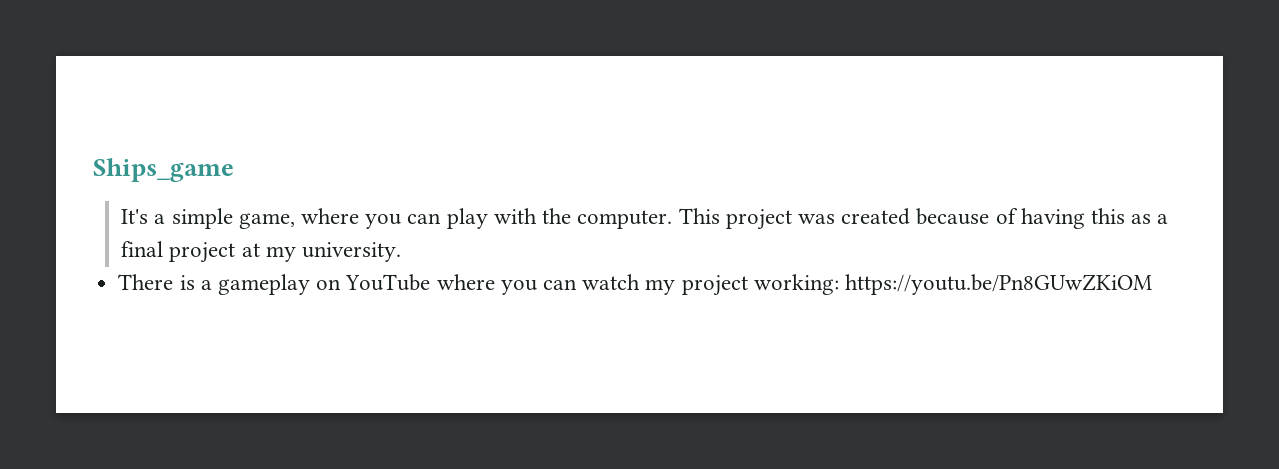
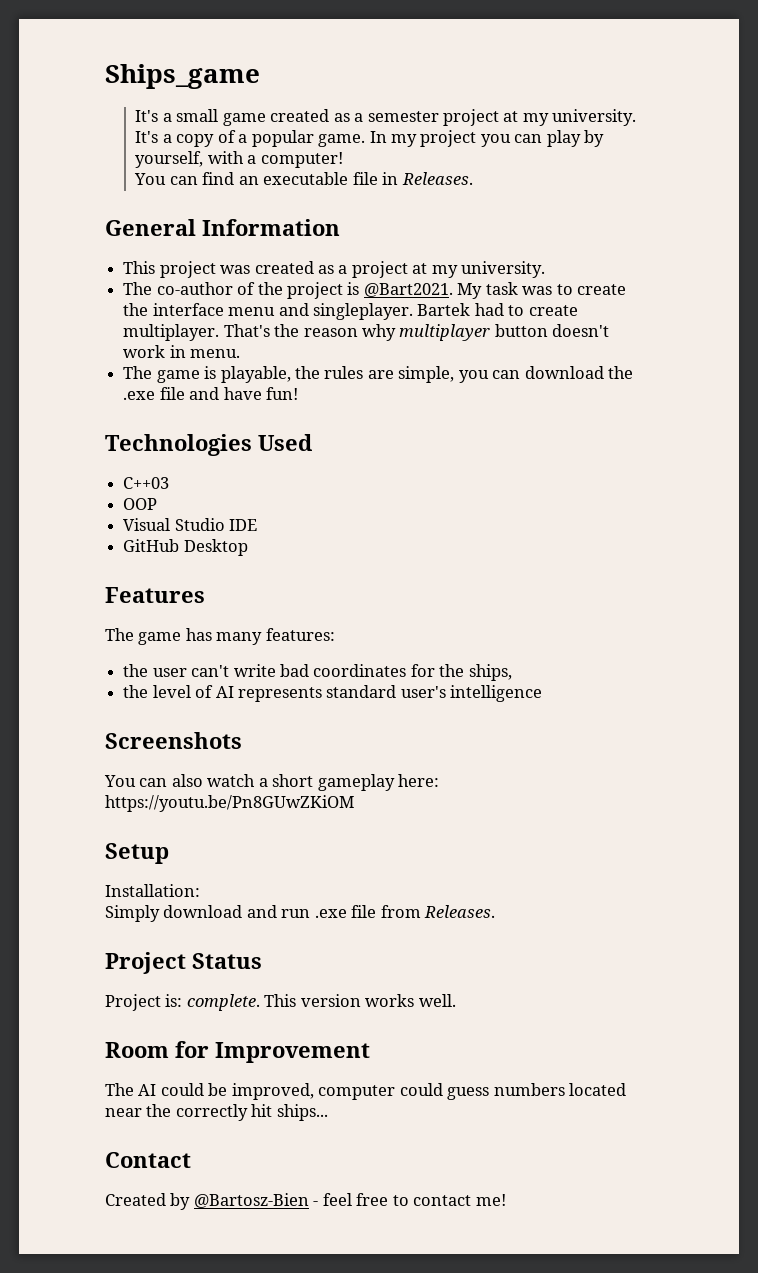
[171,208,1169,230] [121,241,164,257] simple game, where you can play with the computer. This project was created because of having this as a final -> [176,109,637,126] [135,130,605,147] [135,151,343,168] [134,172,473,185] [105,219,340,236] [123,261,348,278] small game created as a semester project at my university. It's a copy of a popular game. In my project you can play by yourself, with a computer! // You can find an executable file in Releases. // General Information // This project was created as a
[118,274,1153,296] There is a gameplay on YouTube where you can watch my project working: https://youtu.be/Pn8GUwZKiOM -> [123,282,627,299] [123,303,578,320] [123,324,610,341] [123,345,241,358] [123,366,634,383] [123,387,298,400] [105,434,312,456] [123,477,170,489] [123,498,158,510] [123,518,258,531] [123,539,248,556] [105,587,205,603] [105,628,335,645] [123,664,512,681] [123,685,543,702] [105,732,242,749] [104,774,440,791] [105,795,354,812] [105,843,169,864] [105,884,200,897] [105,905,496,922] [105,952,262,974] [105,994,456,1011] [105,1041,370,1063] [105,1083,627,1100] [105,1104,328,1121] [105,1152,191,1168] [105,1193,506,1210] The co-author of the project is @Bart2021. My task was to create the interface menu and singleplayer. Bartek had to create multiplayer. That's the reason why multiplayer button doesn't work in menu. // The game is playable, the rules are simple, you can download the .exe file and have fun! // Technologies Used // C++03 // OOP // Visual Studio IDE // GitHub Desktop // Features // The game has many features: // the user can't write bad coordinates for the ships, // the level of AI represents standard user's intelligence // Screenshots // You can also watch a short gameplay here: https://youtu.be/Pn8GUwZKiOM // Setup // Installation: // Simply download and run .exe file from Releases. // Project Status // Project is: complete. This version works well. // Room for Improvement // The AI could be improved, computer could guess numbers located near the correctly hit ships... // Contact // Created by @Bartosz-Bien - feel free to contact me!

